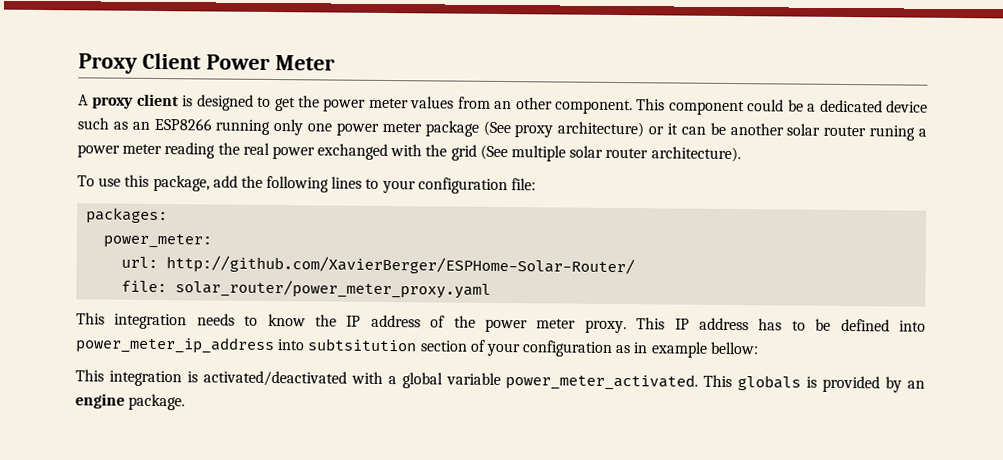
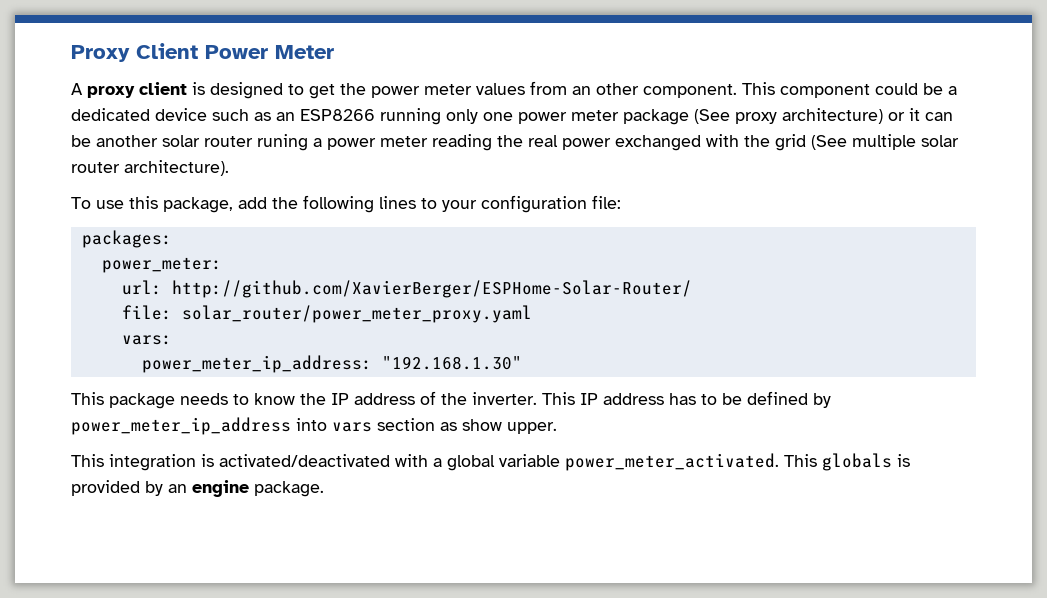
[76,312,188,330] // This integration -> [121,335,172,345] [141,355,522,373] [71,392,175,409] // vars: // power_meter_ip_address: "192.168.1.30" // This package
[484,318,627,334] power meter proxy. -> [472,392,537,405] inverter.
[898,320,926,332] into -> [813,393,831,408] by
[307,338,759,358] subtsitution section of your configuration as in example bellow: -> [332,418,557,434] vars section as show upper.

